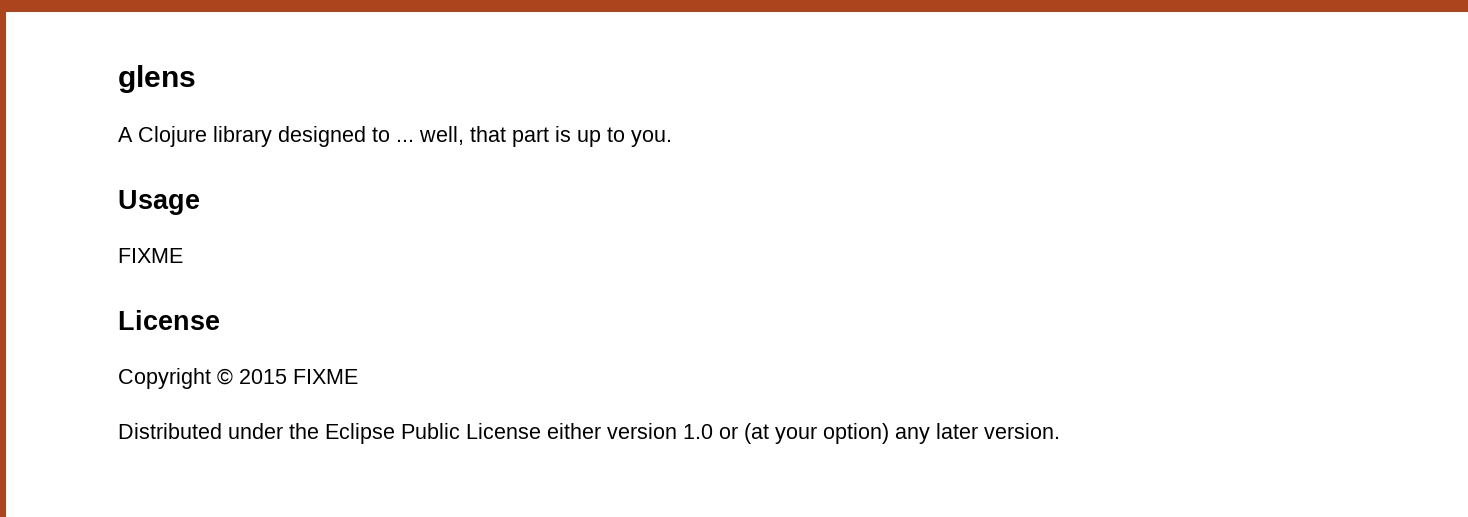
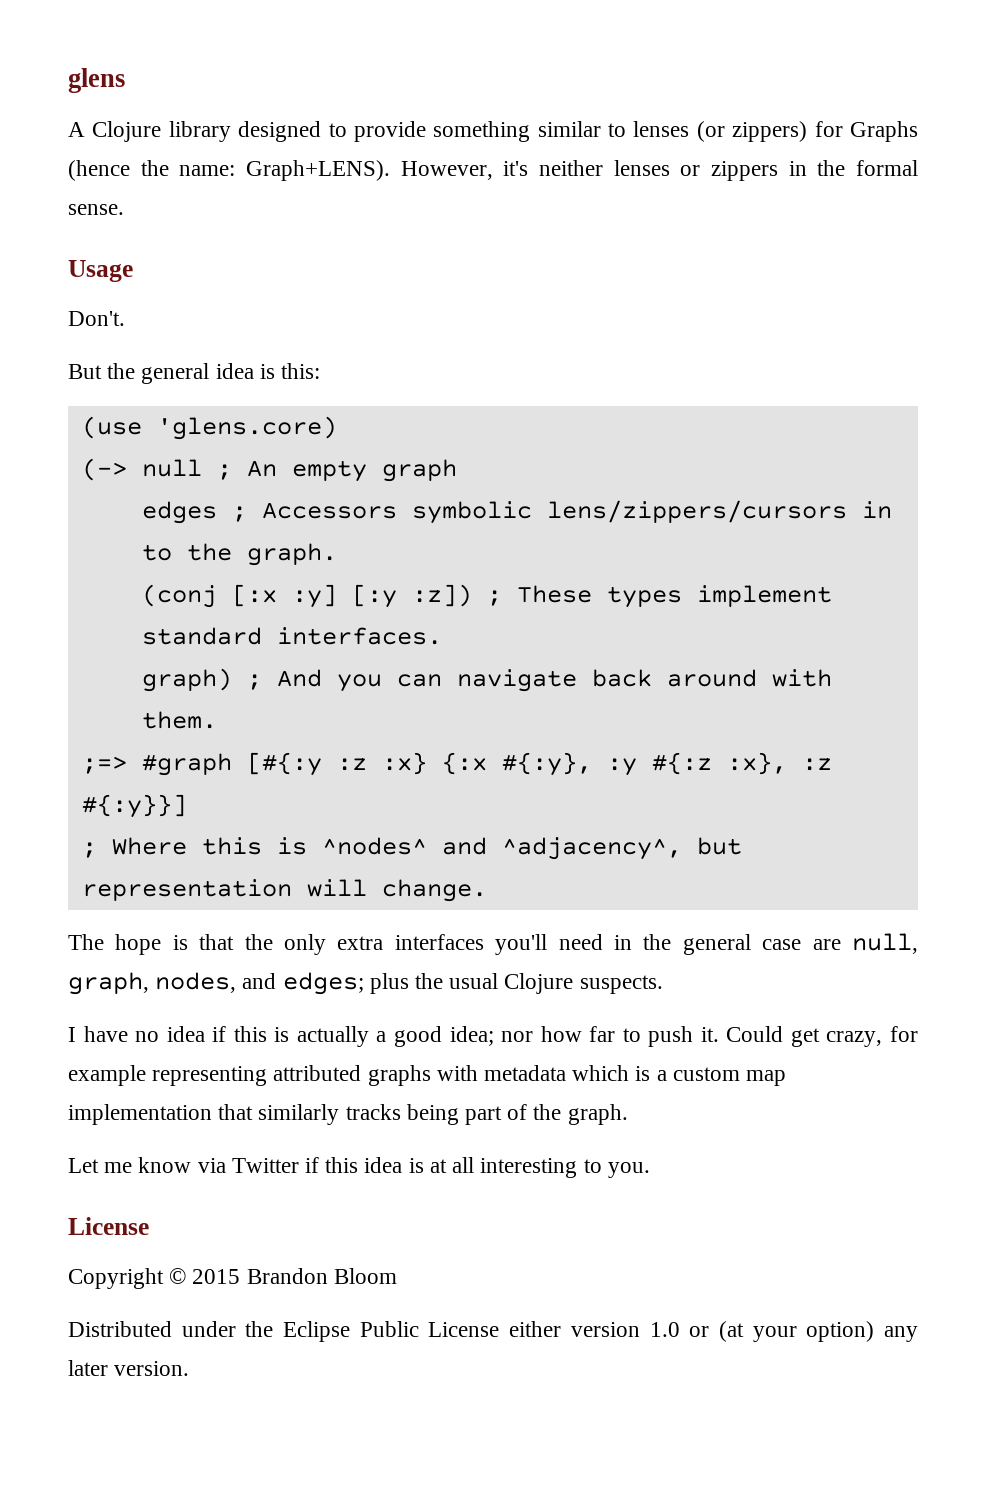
[396,126,672,147] [118,190,200,215] [118,248,183,263] ... well, that part is up to you. // Usage // FIXME -> [353,121,918,142] [68,160,918,181] [68,204,124,215] [68,260,133,282] [68,311,125,326] [68,363,321,384] [81,416,337,440] [81,458,457,482] [141,500,892,524] [141,543,337,566] [141,584,832,608] [141,627,442,645] [141,668,832,692] [141,711,217,729] [81,752,832,776] [81,794,187,818] [81,837,742,860] [81,879,487,902] [68,933,918,955] [68,972,663,995] [68,1026,918,1047] [68,1065,787,1086] [68,1104,628,1125] [68,1157,650,1178] provide something similar to lenses (or zippers) for Graphs (hence the name: Graph+LENS). However, it's neither lenses or zippers in the formal sense. // Usage // Don't. // But the general idea is this: // (use 'glens.core) // (-> null ; An empty graph // edges ; Accessors symbolic lens/zippers/cursors in to the graph. // (conj [:x :y] [:y :z]) ; These types implement standard interfaces. // graph) ; And you can navigate back around with them. // ;=> #graph [#{:y :z :x} {:x #{:y}, :y #{:z :x}, :z #{:y}}] // ; Where this is ^nodes^ and ^adjacency^, but representation will change. // The hope is that the only extra interfaces you'll need in the general case are null, graph, nodes, and edges; plus the usual Clojure suspects. // I have no idea if this is actually a good idea; nor how far to push it. Could get crazy, for example representing attributed graphs with metadata which is a custom map implementation that similarly tracks being part of the graph. // Let me know via Twitter if this idea is at all interesting to you.
[293,369,358,384] FIXME -> [246,1268,397,1284] Brandon Bloom

